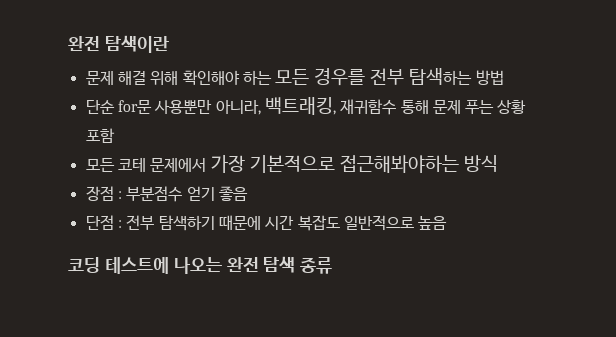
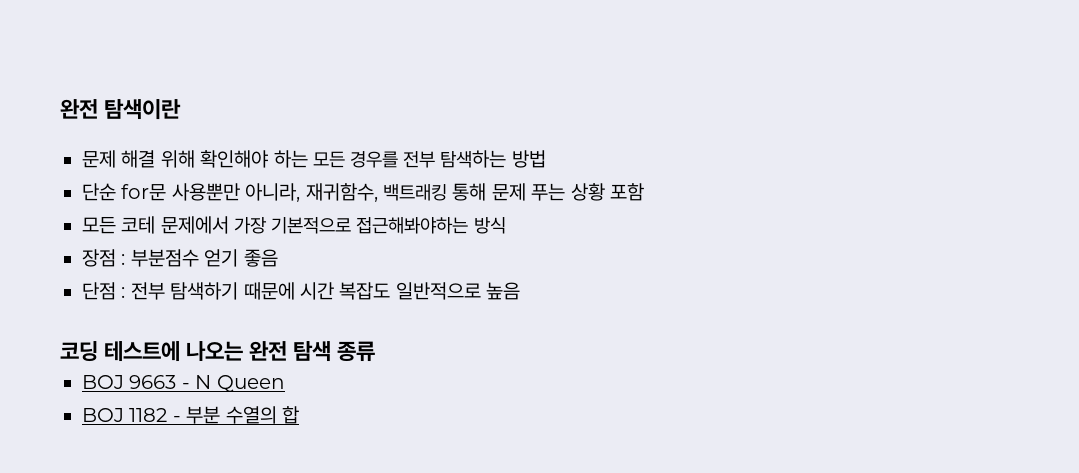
[264,97,397,115] 백트래킹, 재귀함수 -> [305,183,447,202] 재귀함수, 백트래킹
(333, 265) none -> [82,375,285,392] [82,406,299,424] // BOJ 9663 - N Queen // BOJ 1182 - 부분 수열의 합

